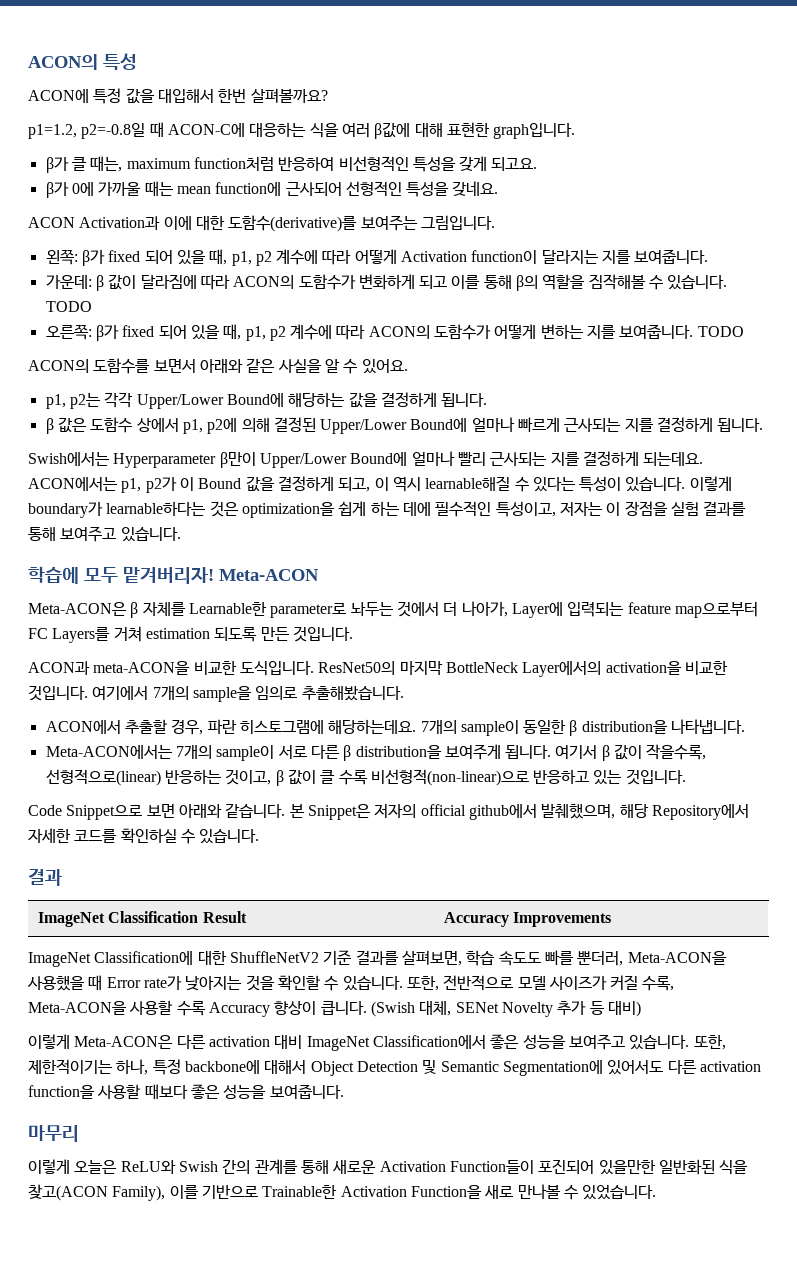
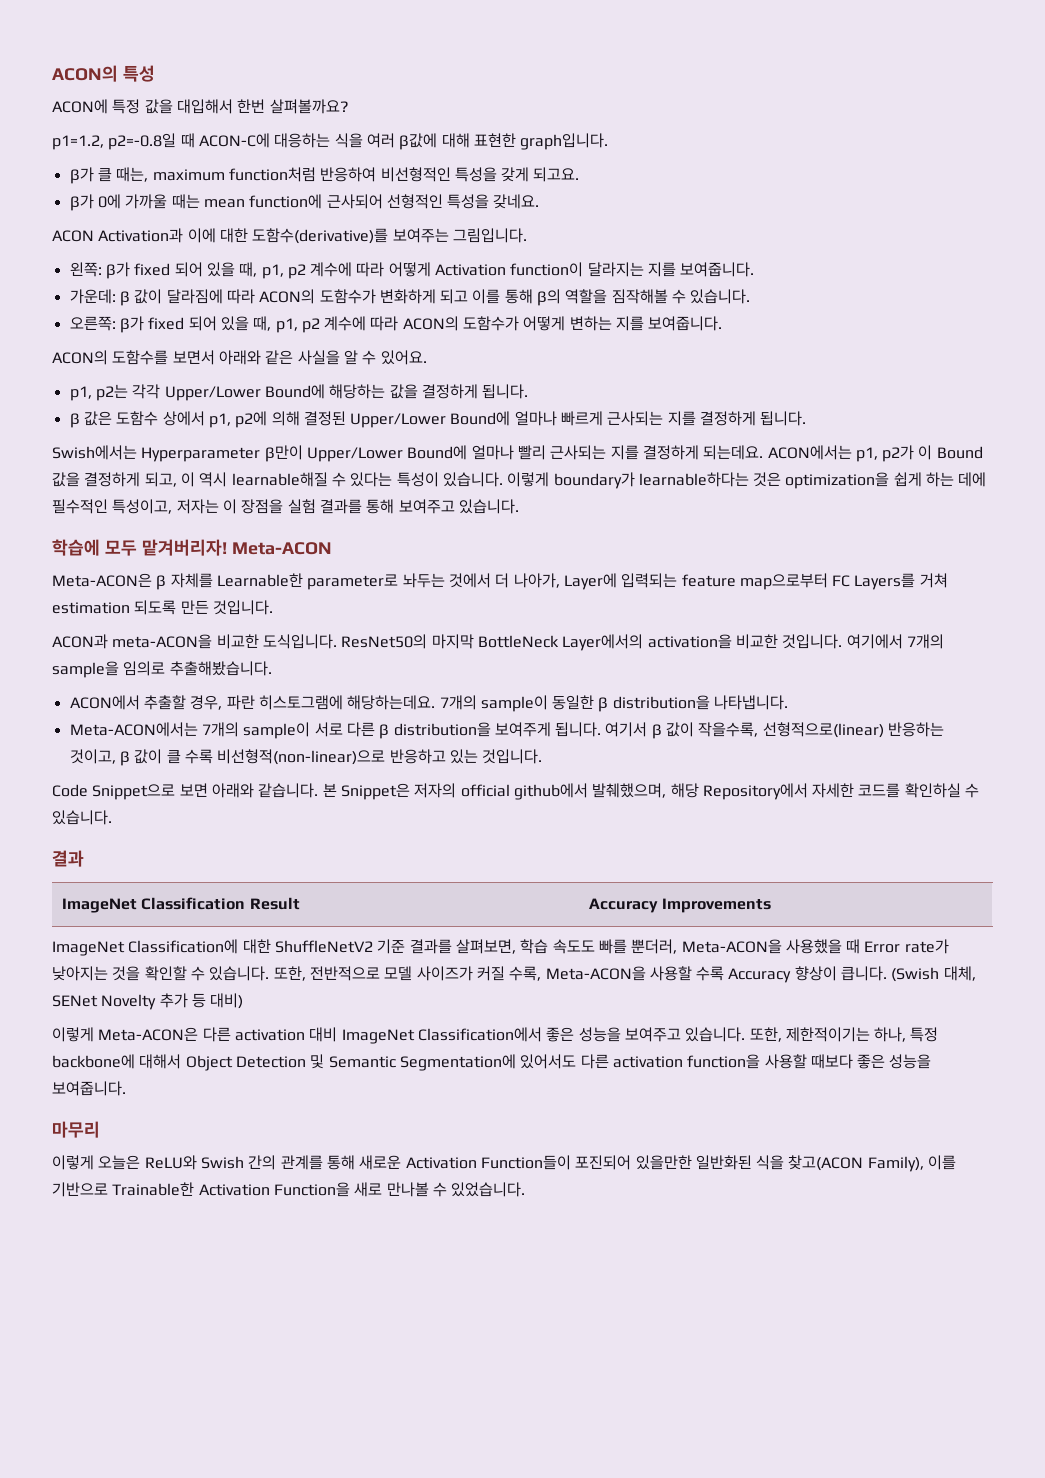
[45,301,92,312] TODO -> (751, 296) none
[697,326,744,337] TODO -> (723, 323) none

